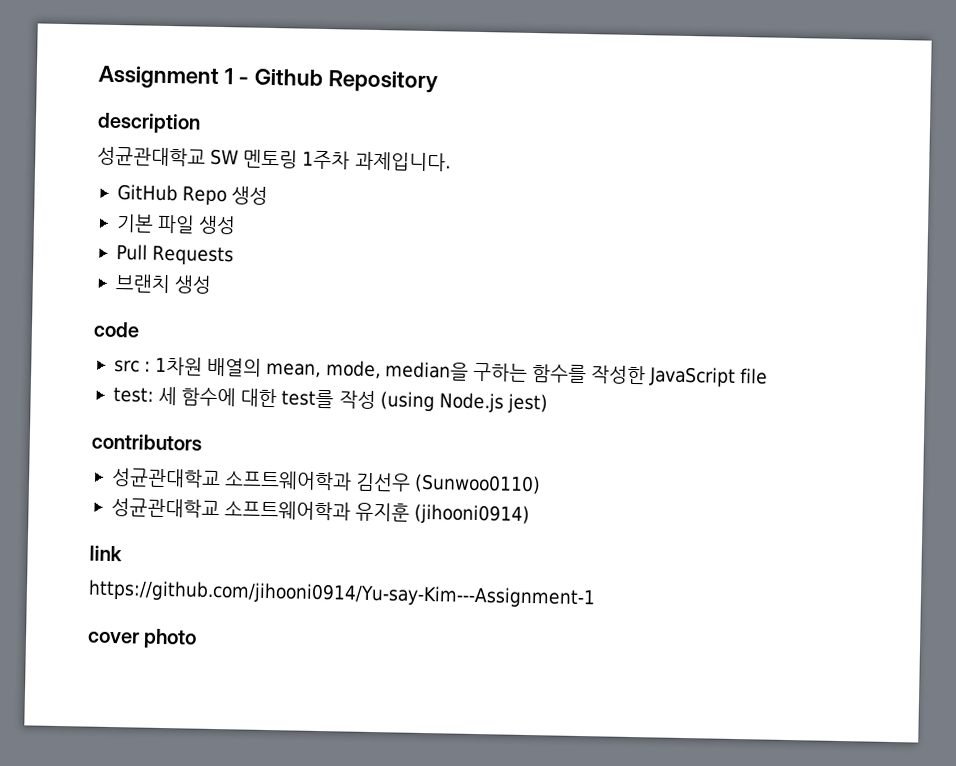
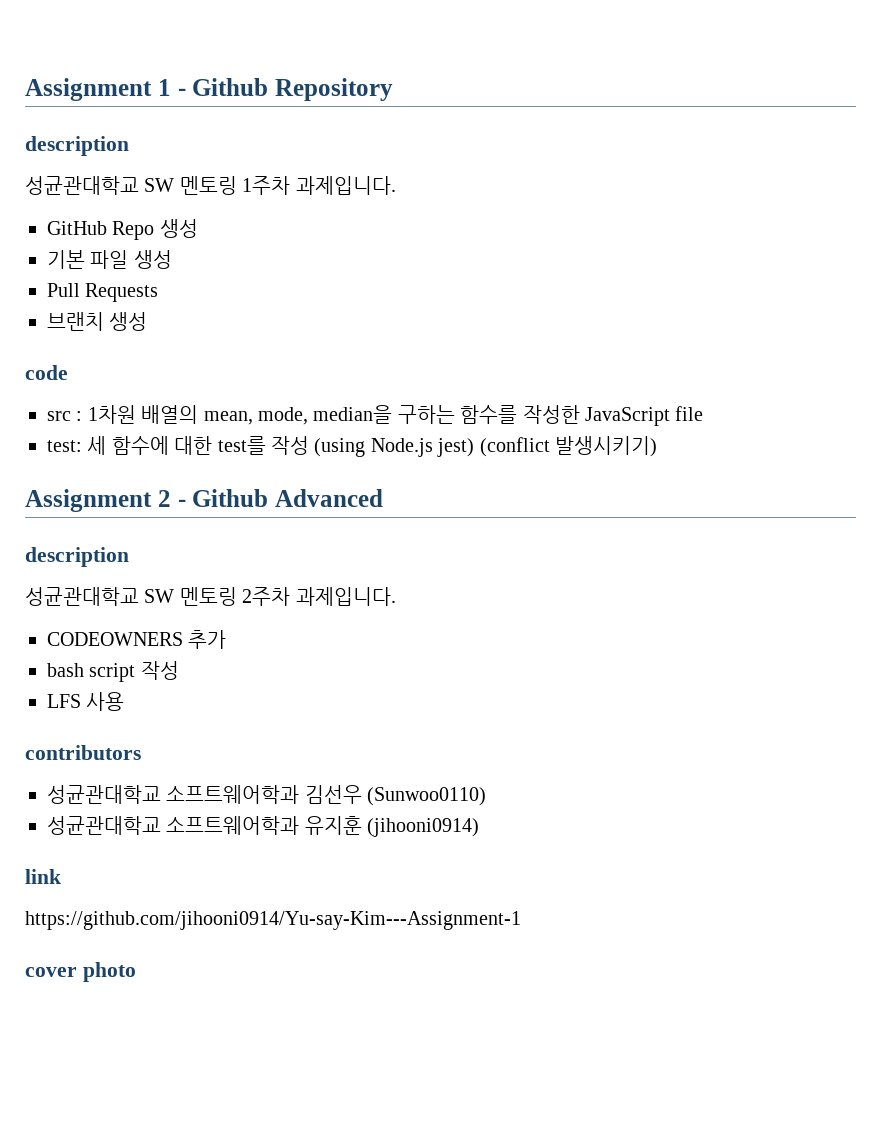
(548, 403) none -> [479,436,657,457] [25,489,383,512] [25,547,129,567] [25,587,396,606] [47,630,227,649] [47,661,179,682] [47,692,125,711] (conflict 발생시키기) // Assignment 2 - Github Advanced // description // 성균관대학교 SW 멘토링 2주차 과제입니다. // CODEOWNERS 추가 // bash script 작성 // LFS 사용

